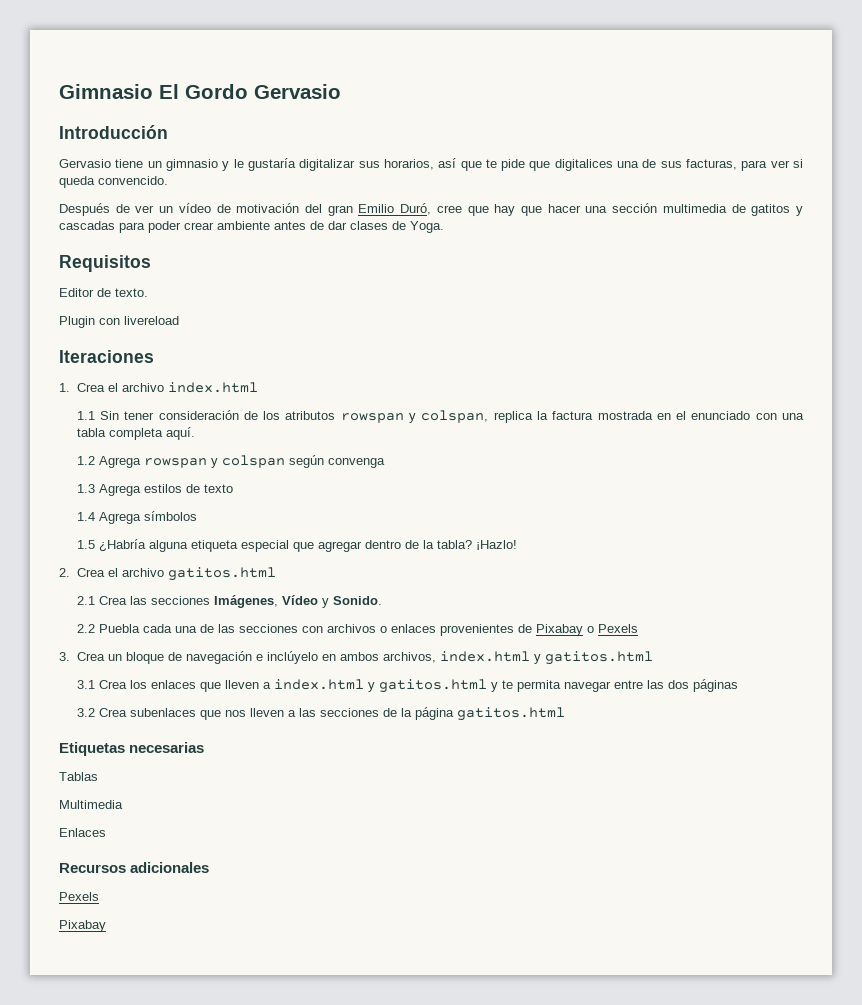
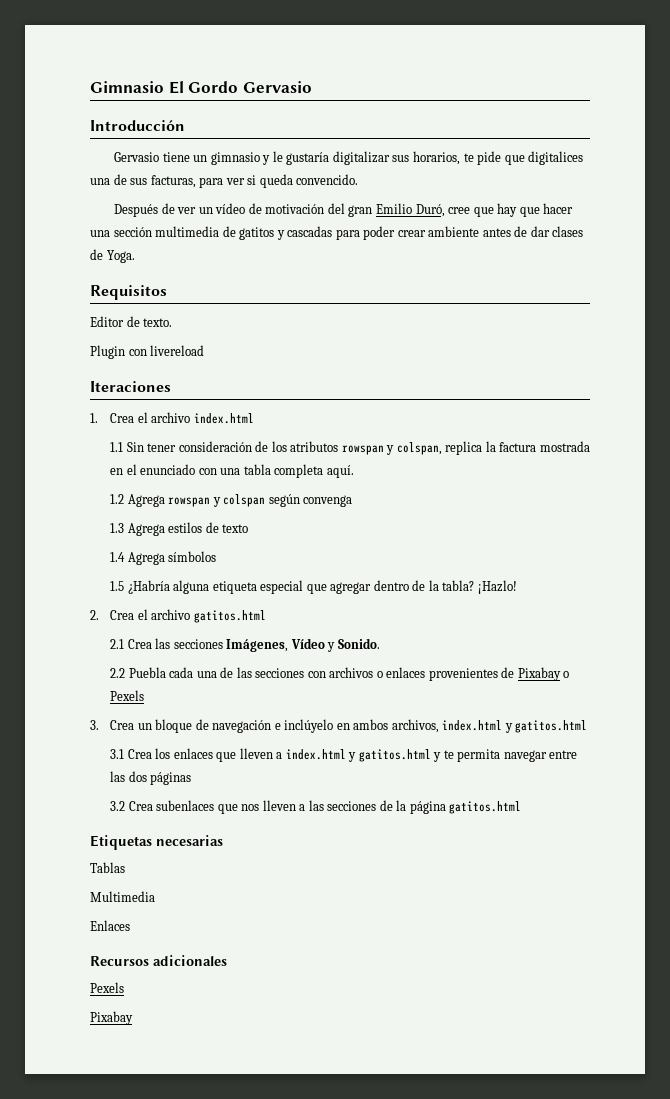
[438,158,482,171] así que -> (460, 158) none

